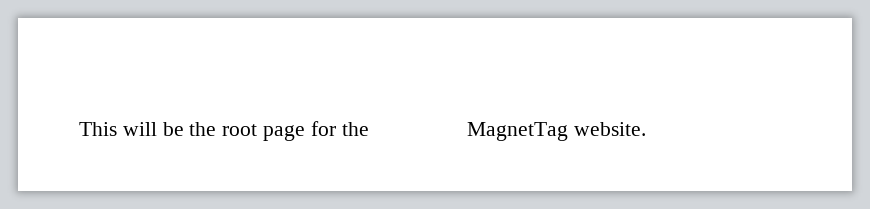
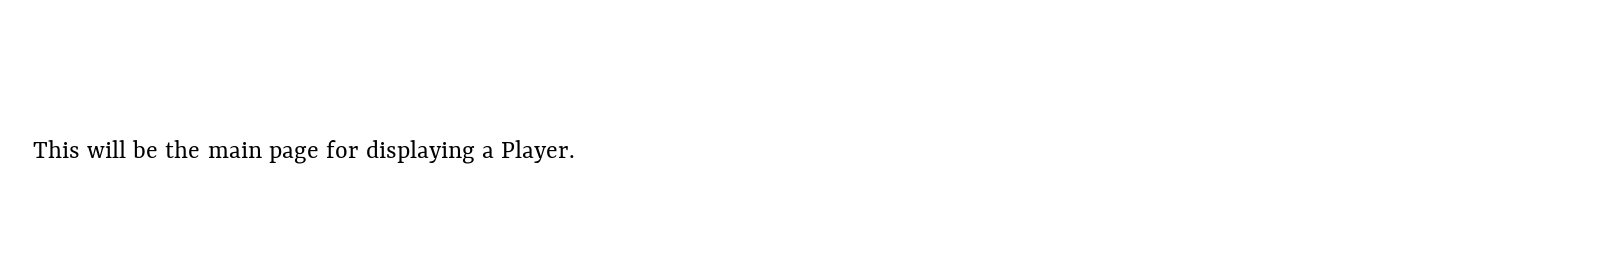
[222,124,258,136] root -> [207,142,262,158] main
[341,122,646,141] the MagnetTag website. -> [366,140,576,164] displaying a Player.

